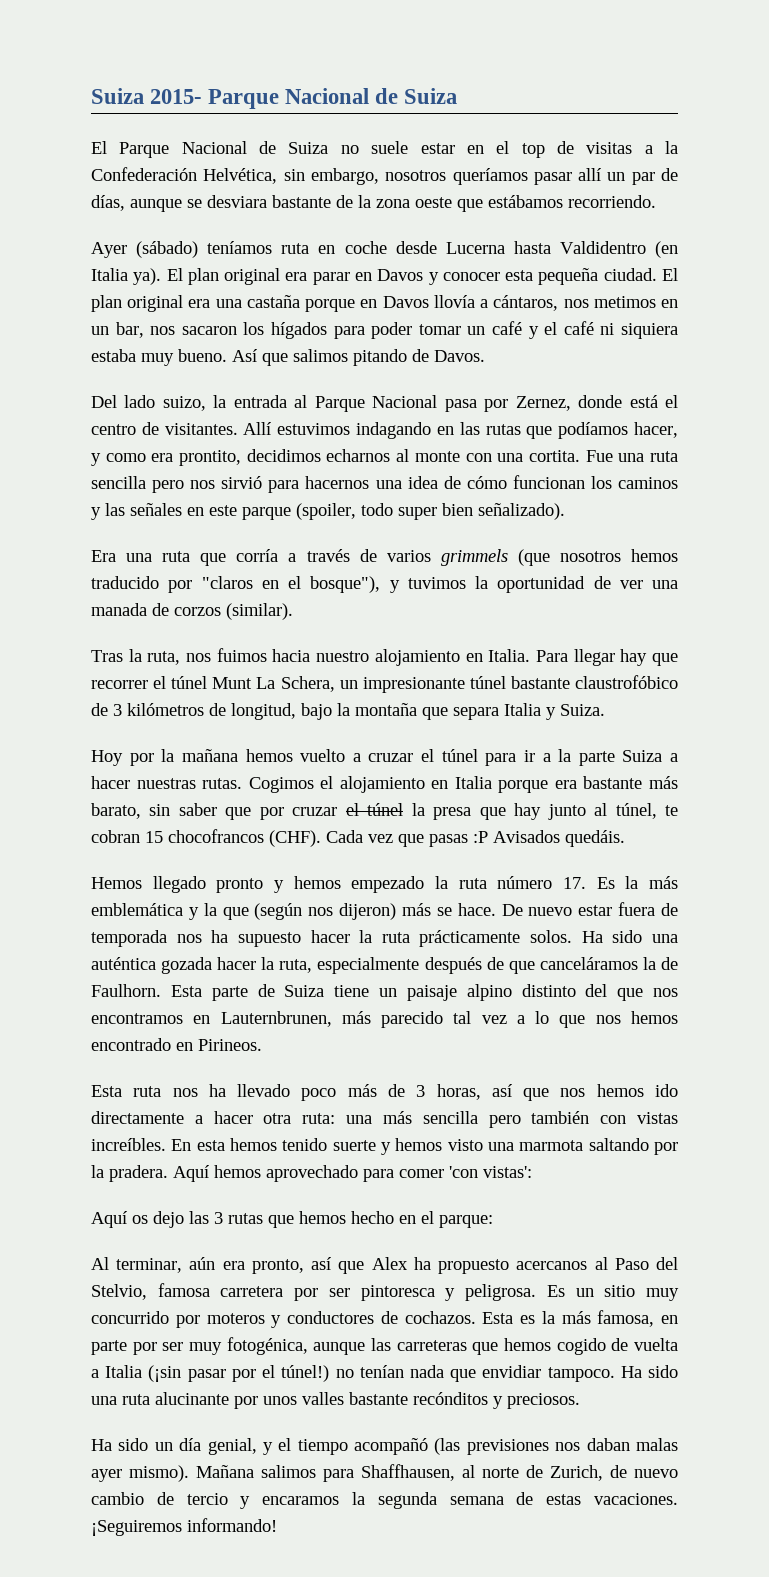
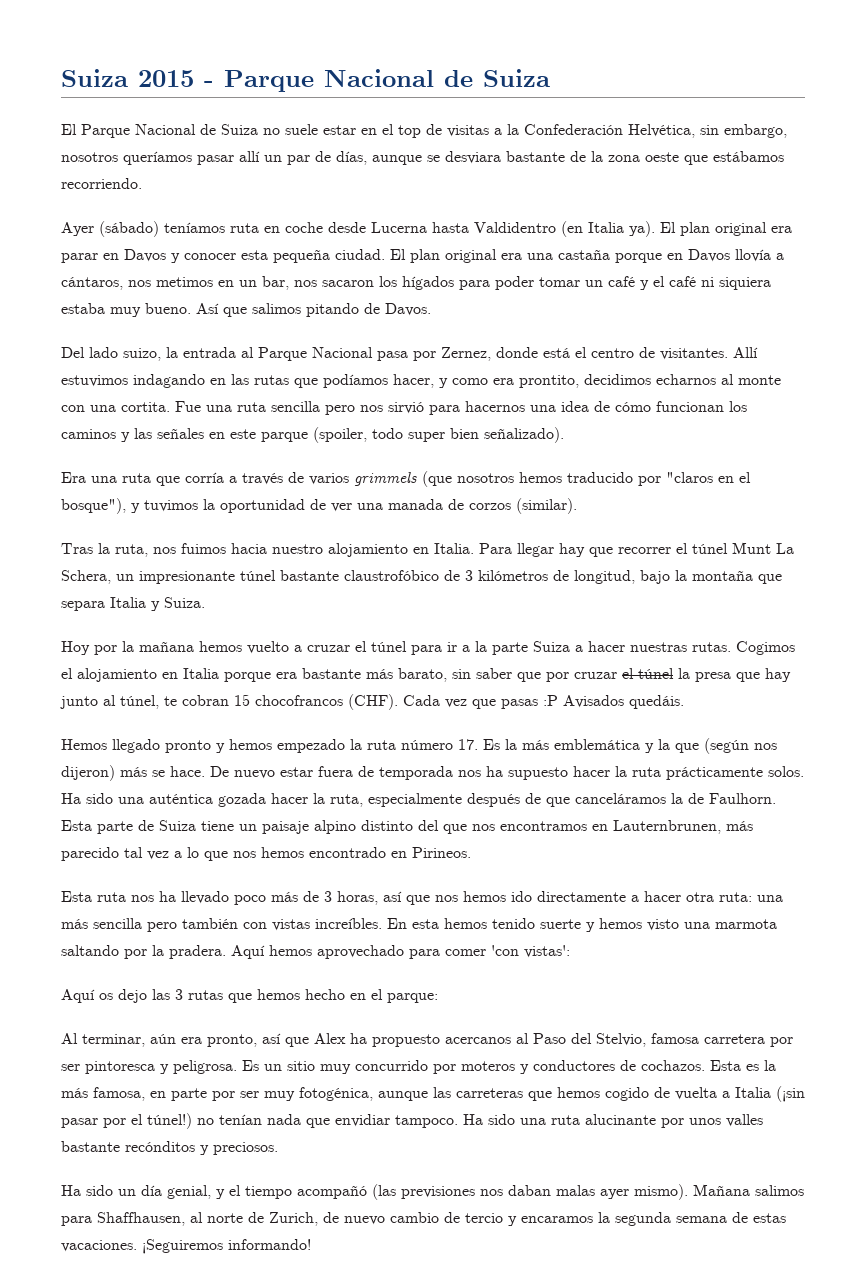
[91,88,203,104] Suiza 2015- -> [61,69,214,87] Suiza 2015 -

